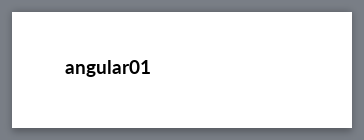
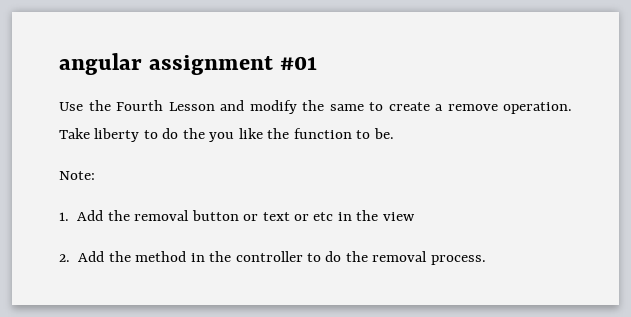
[65,60,151,77] angular01 -> [59,53,318,75] [59,100,572,114] [59,128,394,142] [59,171,95,180] [59,210,415,221] [59,251,486,265] angular assignment #01 // Use the Fourth Lesson and modify the same to create a remove operation. Take liberty to do the you like the function to be. // Note: // 1. Add the removal button or text or etc in the view // 2. Add the method in the controller to do the removal process.

